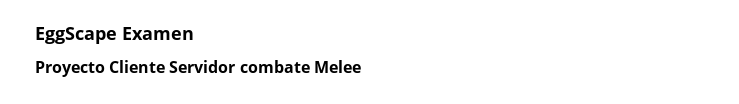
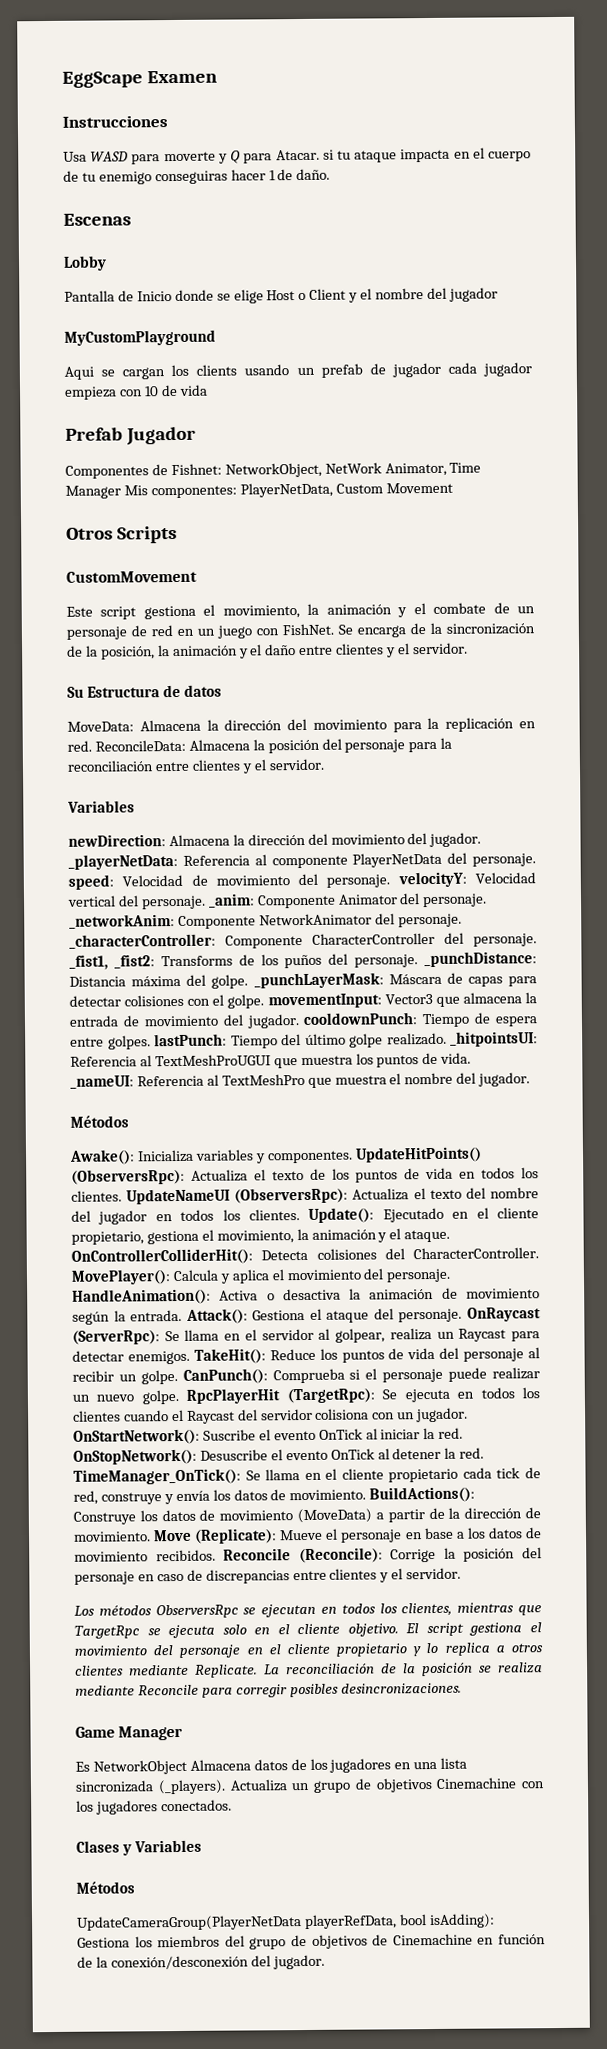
[35,60,361,77] Proyecto Cliente Servidor combate Melee -> [62,115,168,128] [63,147,531,165] [63,168,331,185] [63,213,131,226] [63,255,107,271] [64,287,498,304] [64,329,216,346] [64,362,532,380] [64,384,208,400] [65,426,196,446] [65,462,482,479] [65,482,453,499] [66,525,177,544] [66,570,197,583] [66,602,535,620] [66,622,535,640] [67,642,468,660] [67,684,222,698] [67,717,536,733] [67,737,453,754] [67,758,325,774] [67,800,135,813] [68,832,482,848] [68,852,536,870] [68,871,536,890] [67,893,488,910] [69,913,462,929] [69,932,537,949] [69,951,537,970] [69,972,537,989] [69,992,537,1009] [69,1012,538,1029] [70,1031,538,1050] [70,1052,472,1069] [70,1072,531,1089] [70,1115,129,1128] [69,1146,482,1165] [71,1167,540,1185] [71,1187,539,1205] [71,1207,539,1225] [71,1228,451,1245] [71,1247,539,1265] [71,1268,452,1285] [72,1287,540,1305] [72,1307,541,1325] [72,1328,541,1345] [72,1347,540,1365] [72,1367,541,1385] [72,1387,540,1405] [73,1407,469,1424] [73,1427,464,1445] [73,1447,485,1465] [73,1467,541,1485] [73,1486,476,1505] [73,1507,541,1525] [73,1527,542,1544] [74,1547,542,1564] [74,1567,462,1585] [74,1602,543,1619] [74,1622,543,1639] [74,1642,543,1658] [75,1662,543,1678] [75,1682,462,1698] [75,1725,184,1741] [75,1757,468,1775] [75,1777,545,1795] [76,1799,232,1815] [76,1839,202,1856] [76,1881,135,1894] [77,1913,495,1931] [77,1933,546,1950] [77,1954,325,1970] Instrucciones // Usa WASD para moverte y Q para Atacar. si tu ataque impacta en el cuerpo de tu enemigo conseguiras hacer 1 de daño. // Escenas // Lobby // Pantalla de Inicio donde se elige Host o Client y el nombre del jugador // MyCustomPlayground // Aqui se cargan los clients usando un prefab de jugador cada jugador empieza con 10 de vida // Prefab Jugador // Componentes de Fishnet: NetworkObject, NetWork Animator, Time Manager Mis componentes: PlayerNetData, Custom Movement // Otros Scripts // CustomMovement // Este script gestiona el movimiento, la animación y el combate de un personaje de red en un juego con FishNet. Se encarga de la sincronización de la posición, la animación y el daño entre clientes y el servidor. // Su Estructura de datos // MoveData: Almacena la dirección del movimiento para la replicación en red. ReconcileData: Almacena la posición del personaje para la reconciliación entre clientes y el servidor. // Variables // newDirection: Almacena la dirección del movimiento del jugador. _playerNetData: Referencia al componente PlayerNetData del personaje. speed: Velocidad de movimiento del personaje. velocityY: Velocidad vertical del personaje. _anim: Componente Animator del personaje. _networkAnim: Componente NetworkAnimator del personaje. _characterController: Componente CharacterController del personaje. _fist1, _fist2: Transforms de los puños del personaje. _punchDistance: Distancia máxima del golpe. _punchLayerMask: Máscara de capas para detectar colisiones con el golpe. movementInput: Vector3 que almacena la entrada de movimiento del jugador. cooldownPunch: Tiempo de espera entre golpes. lastPunch: Tiempo del último golpe realizado. _hitpointsUI: Referencia al TextMeshProUGUI que muestra los puntos de vida. _nameUI: Referencia al TextMeshPro que muestra el nombre del jugador. // Métodos // Awake(): Inicializa variables y componentes. UpdateHitPoints() (ObserversRpc): Actualiza el texto de los puntos de vida en todos los clientes. UpdateNameUI (ObserversRpc): Actualiza el texto del nombre del jugador en todos los clientes. Update(): Ejecutado en el cliente propietario, gestiona el movimiento, la animación y el ataque. OnControllerColliderHit(): Detecta colisiones del CharacterController. MovePlayer(): Calcula y aplica el movimiento del personaje. HandleAnimation(): Activa o desactiva la animación de movimiento según la entrada. Attack(): Gestiona el ataque del personaje. OnRaycast (ServerRpc): Se llama en el servidor al golpear, realiza un Raycast para detectar enemigos. TakeHit(): Reduce los puntos de vida del personaje al recibir un golpe. CanPunch(): Comprueba si el personaje puede realizar un nuevo golpe. RpcPlayerHit (TargetRpc): Se ejecuta en todos los clientes cuando el Raycast del servidor colisiona con un jugador. OnStartNetwork(): Suscribe el evento OnTick al iniciar la red. OnStopNetwork(): Desuscribe el evento OnTick al detener la red. TimeManager_OnTick(): Se llama en el cliente propietario cada tick de red, construye y envía los datos de movimiento. BuildActions(): Construye los datos de movimiento (MoveData) a partir de la dirección de movimiento. Move (Replicate): Mueve el personaje en base a los datos de movimiento recibidos. Reconcile (Reconcile): Corrige la posición del personaje en caso de discrepancias entre clientes y el servidor. // Los métodos ObserversRpc se ejecutan en todos los clientes, mientras que TargetRpc se ejecuta solo en el cliente objetivo. El script gestiona el movimiento del personaje en el cliente propietario y lo replica a otros clientes mediante Replicate. La reconciliación de la posición se realiza mediante Reconcile para corregir posibles desincronizaciones. // Game Manager // Es NetworkObject Almacena datos de los jugadores en una lista sincronizada (_players). Actualiza un grupo de objetivos Cinemachine con los jugadores conectados. // Clases y Variables // Métodos // UpdateCameraGroup(PlayerNetData playerRefData, bool isAdding): Gestiona los miembros del grupo de objetivos de Cinemachine en función de la conexión/desconexión del jugador.

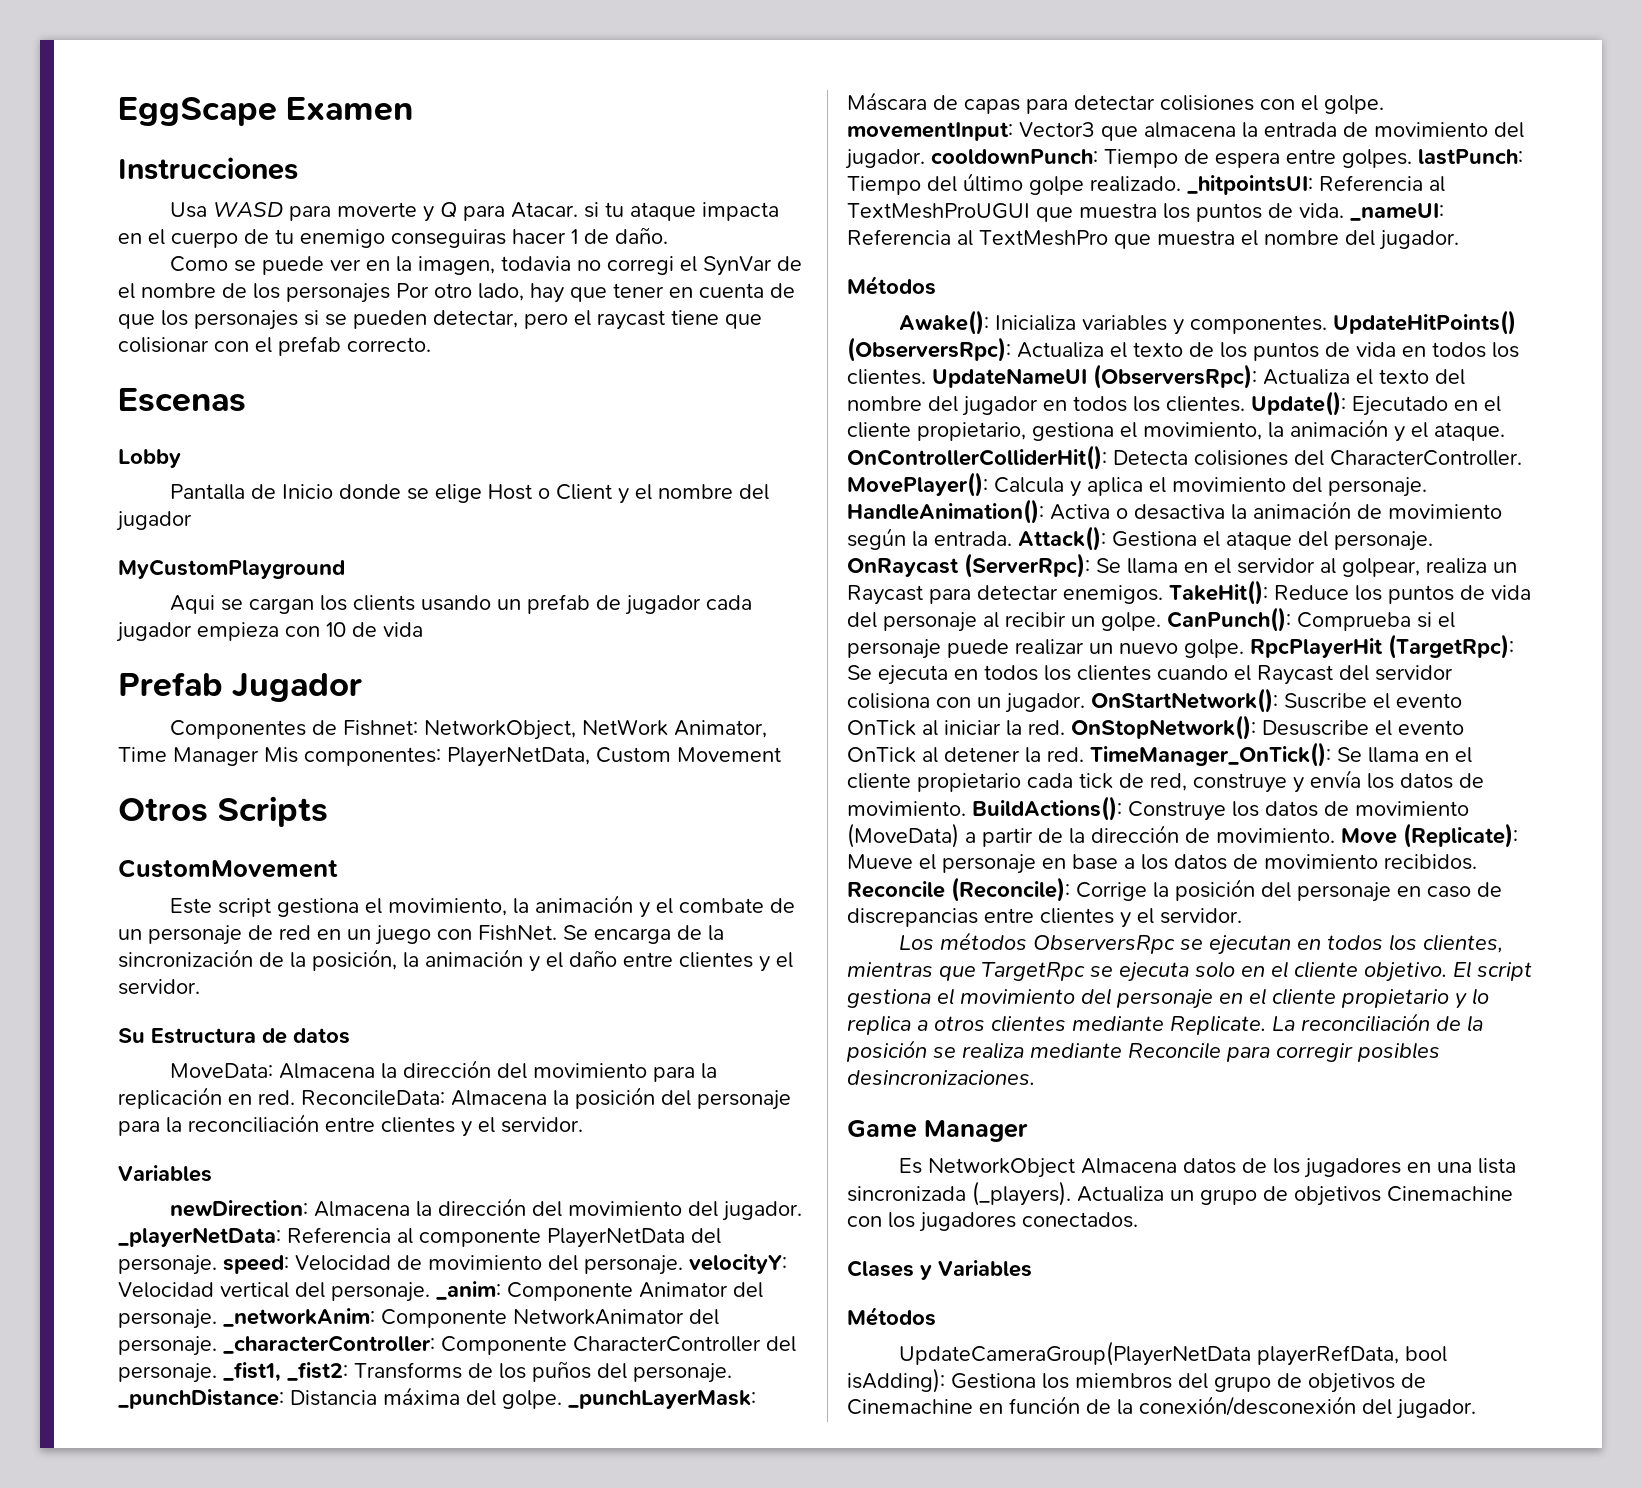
(331, 174) none -> [170,256,803,276] [118,283,795,303] [118,310,762,330] [118,336,431,356] // Como se puede ver en la imagen, todavia no corregi el SynVar de el nombre de los personajes Por otro lado, hay que tener en cuenta de que los personajes si se pueden detectar, pero el raycast tiene que colisionar con el prefab correcto.

